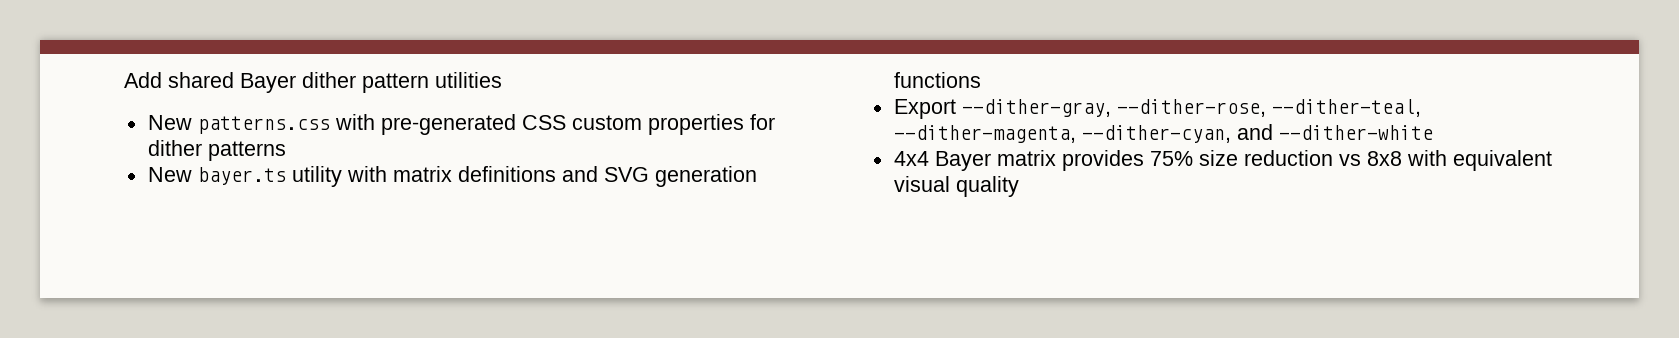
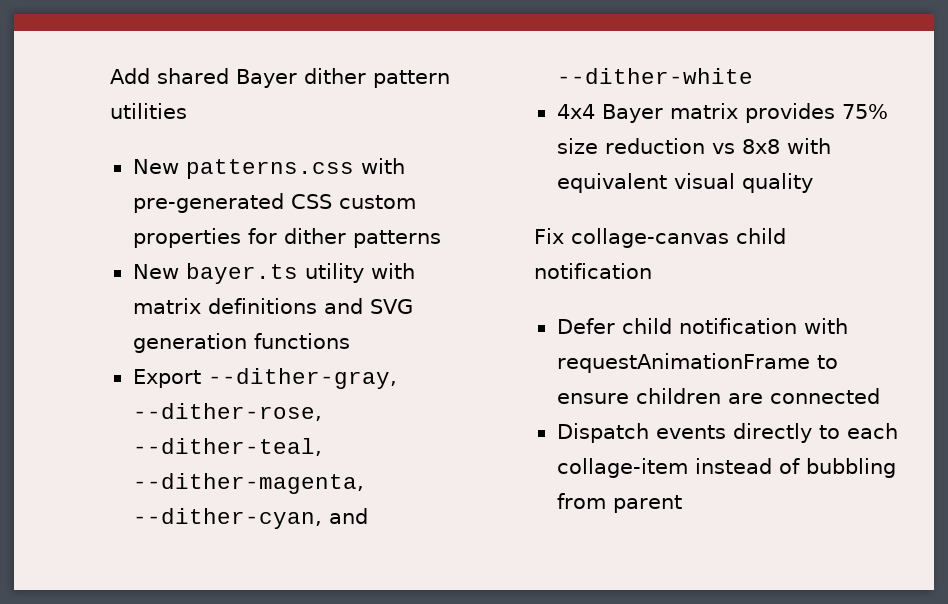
(1019, 186) none -> [534,228,786,248] [534,263,652,279] [556,318,848,334] [556,353,838,373] [556,388,880,404] [556,423,898,443] [556,458,896,478] [556,493,682,513] // Fix collage-canvas child notification // Defer child notification with requestAnimationFrame to ensure children are connected // Dispatch events directly to each collage-item instead of bubbling from parent

